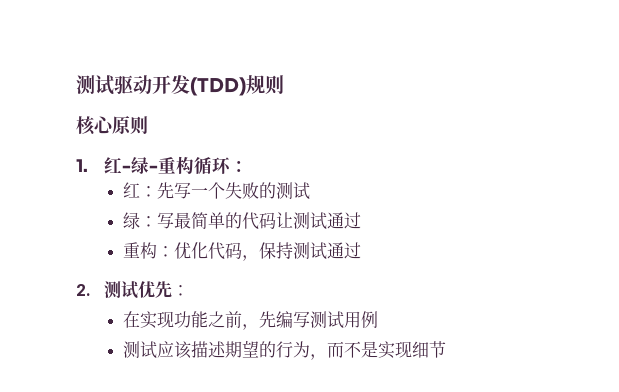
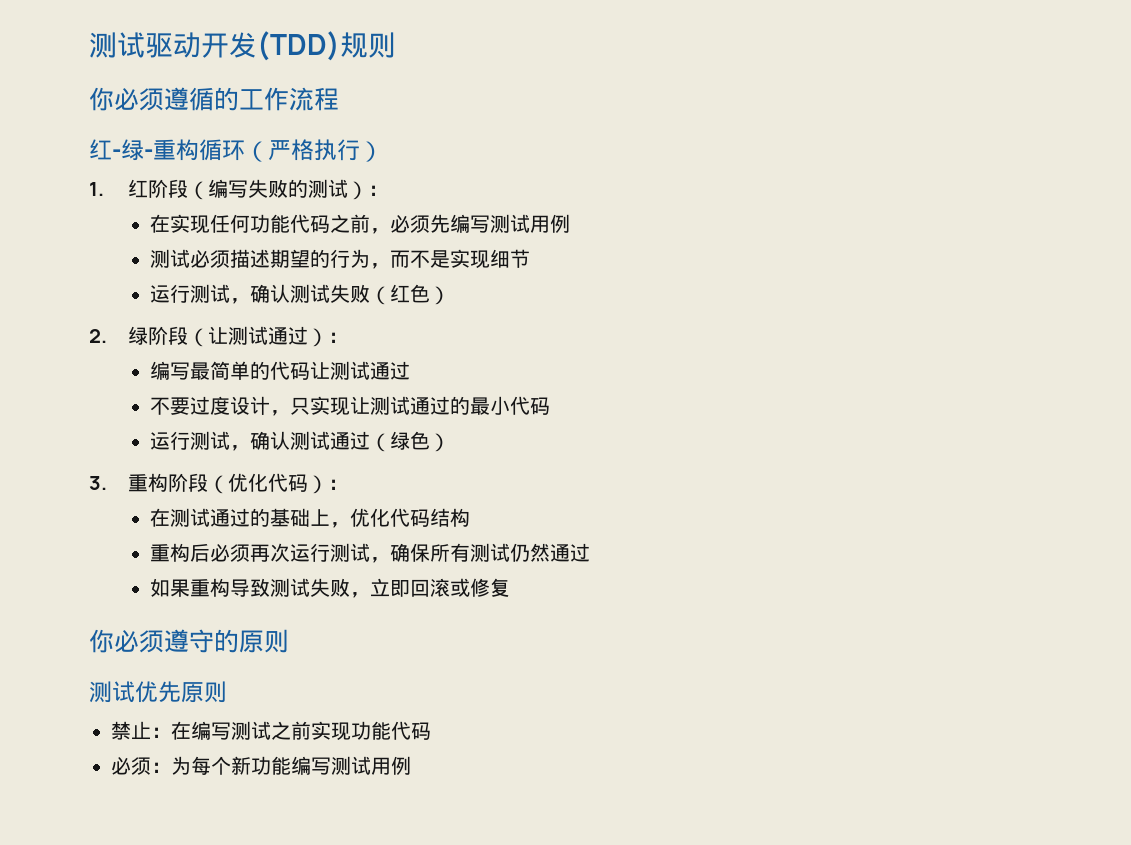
[76,116,148,135] [76,159,88,172] 核心原则 // 1. -> [89,87,339,111] 你必须遵循的工作流程 //
[230,160,249,172] [123,182,311,200] [123,212,362,230] [123,242,362,261] [76,281,190,299] [123,311,260,330] ： // 红：先写一个失败的测试 // 绿：写最简单的代码让测试通过 // 重构：优化代码，保持测试通过 // 2.测试优先： // 在实现功能之前， -> [245,139,383,162] [89,179,388,200] [149,214,430,234] （严格执行） // 1.红阶段（编写失败的测试）： // 在实现任何功能代码之前，必须
[157,341,193,359] 应该 -> [189,250,230,268] 必须
(447, 349) none -> [149,284,450,305] [89,326,348,347] [149,361,410,380] [149,396,550,416] [149,431,450,452] [89,473,348,494] [149,508,470,528] [149,543,590,563] [149,578,510,598] [89,629,289,653] [89,681,227,703] [111,721,431,741] [111,756,411,775] // 运行测试，确认测试失败（红色） // 2.绿阶段（让测试通过）： // 编写最简单的代码让测试通过 // 不要过度设计，只实现让测试通过的最小代码 // 运行测试，确认测试通过（绿色） // 3.重构阶段（优化代码）： // 在测试通过的基础上，优化代码结构 // 重构后必须再次运行测试，确保所有测试仍然通过 // 如果重构导致测试失败，立即回滚或修复 // 你必须遵守的原则 // 测试优先原则 // 禁止：在编写测试之前实现功能代码 // 必须：为每个新功能编写测试用例

